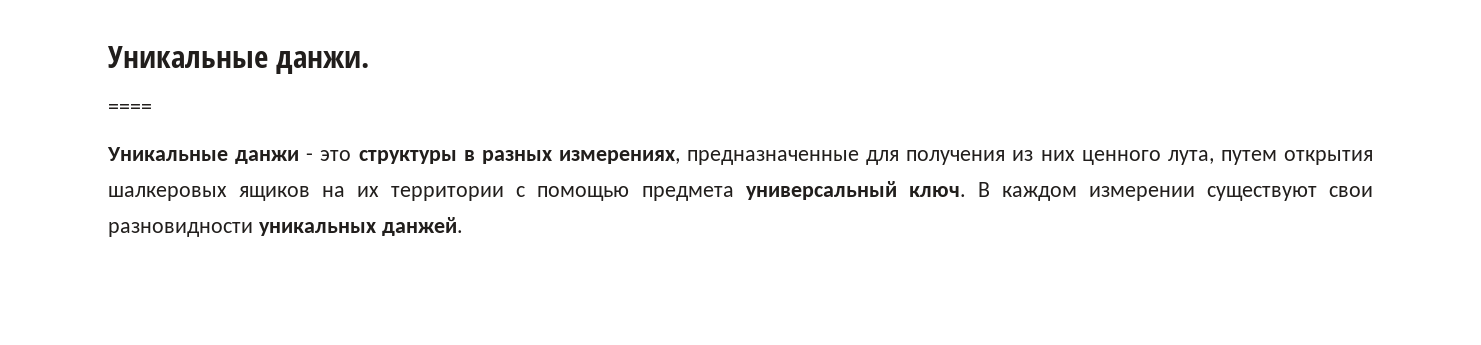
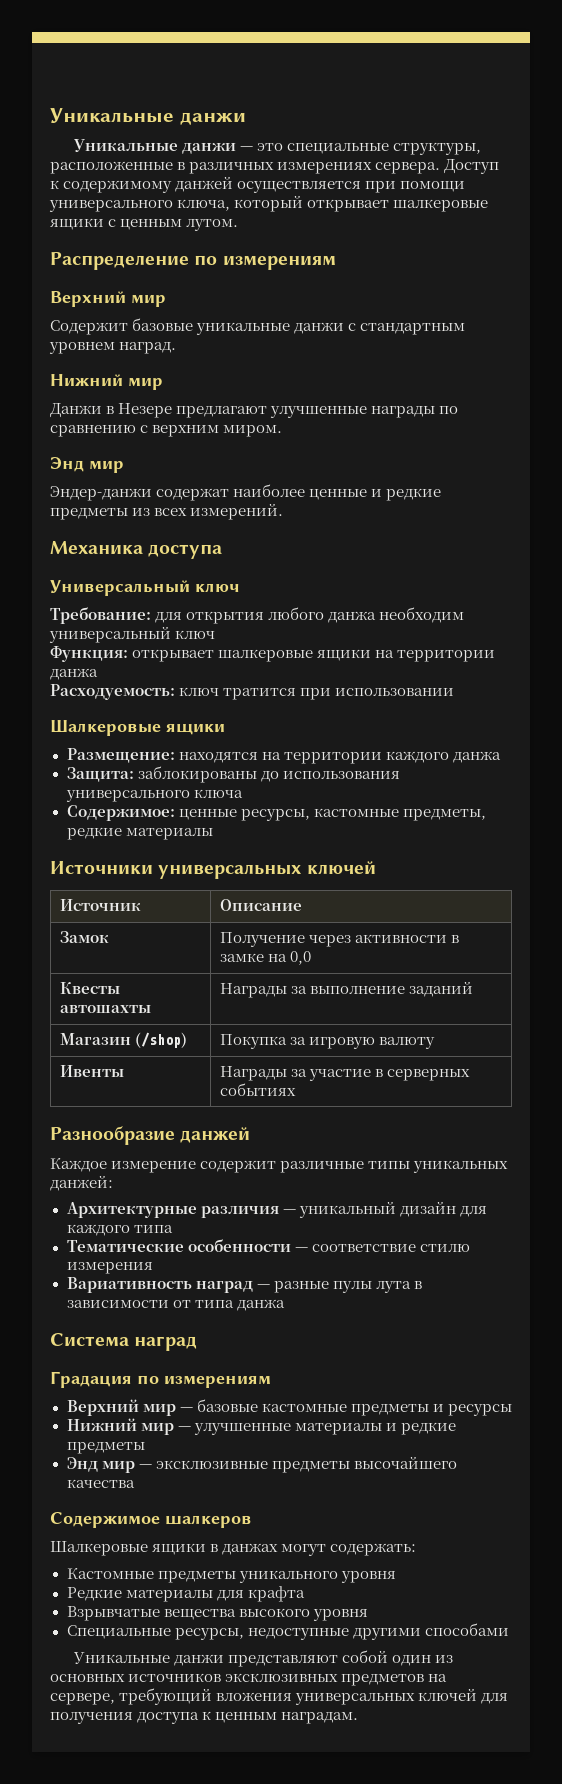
[108,46,370,74] [108,104,152,114] [107,147,1373,165] [108,181,1373,201] [108,217,463,237] Уникальные данжи. // ==== // Уникальные данжи - это структуры в разных измерениях, предназначенные для получения из них ценного лута, путем открытия шалкеровых ящиков на их территории с помощью предмета универсальный ключ. В каждом измерении существуют свои разновидности уникальных данжей. -> [50,108,246,125] [73,139,481,155] [50,159,500,174] [50,176,466,193] [49,195,489,212] [50,218,239,231] [50,252,336,270] [50,291,166,307] [50,318,466,335] [49,342,177,354] [50,374,163,390] [50,403,459,418] [50,425,283,437] [50,457,124,473] [50,484,442,501] [50,503,284,520] [50,541,223,559] [50,580,240,596] [50,607,465,624] [49,626,216,643] [50,646,496,662] [50,668,98,680] [50,684,455,700] [50,720,225,736] [66,748,501,764] [66,766,400,783] [65,789,243,802] [66,805,486,821] [66,827,213,840] [50,861,376,879] [59,899,141,911] [219,899,302,911] [59,931,109,943] [219,932,459,947] [219,951,311,965] [59,982,120,994] [59,1005,151,1013] [219,981,473,998] [59,1032,187,1048] [219,1034,435,1049] [59,1065,124,1077] [219,1066,470,1081] [219,1083,296,1096] [50,1126,251,1145] [50,1158,509,1173] [50,1175,113,1191] [66,1201,487,1218] [66,1224,173,1236] [66,1239,470,1252] [66,1262,153,1274] [66,1277,422,1293] [66,1299,285,1311] [50,1333,198,1351] [50,1371,271,1388] [66,1399,512,1416] [66,1418,456,1435] [66,1442,145,1454] [66,1456,457,1473] [66,1479,135,1488] [50,1512,252,1528] [50,1541,417,1556] [66,1568,396,1583] [66,1586,305,1602] [66,1606,368,1621] [66,1623,509,1640] [72,1650,453,1667] [50,1673,448,1686] [50,1688,509,1705] [50,1711,359,1724] Уникальные данжи // Уникальные данжи — это специальные структуры, расположенные в различных измерениях сервера. Доступ к содержимому данжей осуществляется при помощи универсального ключа, который открывает шалкеровые ящики с ценным лутом. // Распределение по измерениям // Верхний мир // Содержит базовые уникальные данжи с стандартным уровнем наград. // Нижний мир // Данжи в Незере предлагают улучшенные награды по сравнению с верхним миром. // Энд мир // Эндер-данжи содержат наиболее ценные и редкие предметы из всех измерений. // Механика доступа // Универсальный ключ // Требование: для открытия любого данжа необходим универсальный ключ // Функция: открывает шалкеровые ящики на территории данжа // Расходуемость: ключ тратится при использовании // Шалкеровые ящики // Размещение: находятся на территории каждого данжа // Защита: заблокированы до использования универсального ключа // Содержимое: ценные ресурсы, кастомные предметы, редкие материалы // Источники универсальных ключей // Источник | Описание // Замок | Получение через активности в замке на 0,0 // Квесты автошахты | Награды за выполнение заданий // Магазин (/shop) | Покупка за игровую валюту // Ивенты | Награды за участие в серверных событиях // Разнообразие данжей // Каждое измерение содержит различные типы уникальных данжей: // Архитектурные различия — уникальный дизайн для каждого типа // Тематические особенности — соответствие стилю измерения // Вариативность наград — разные пулы лута в зависимости от типа данжа // Система наград // Градация по измерениям // Верхний мир — базовые кастомные предметы и ресурсы // Нижний мир — улучшенные материалы и редкие предметы // Энд мир — эксклюзивные предметы высочайшего качества // Содержимое шалкеров // Шалкеровые ящики в данжах могут содержать: // Кастомные предметы уникального уровня // Редкие материалы для крафта // Взрывчатые вещества высокого уровня // Специальные ресурсы, недоступные другими способами // Уникальные данжи представляют собой один из основных источников эксклюзивных предметов на сервере, требующий вложения универсальных ключей для получения доступа к ценным наградам.

